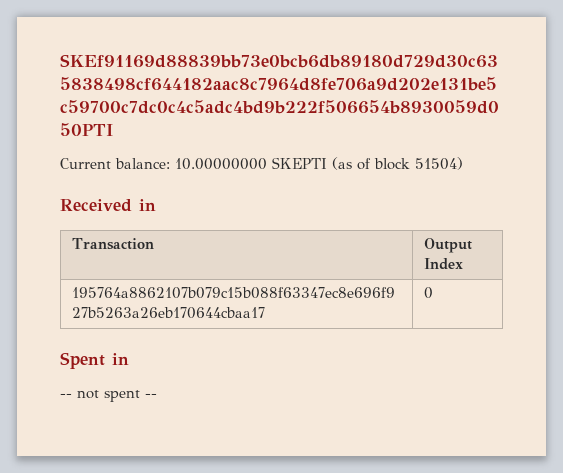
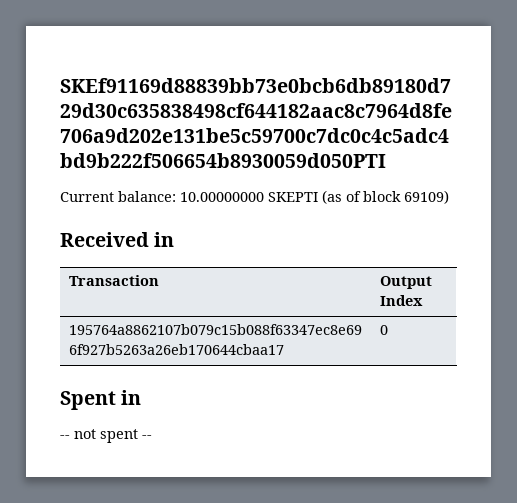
[415,157,463,170] 51504) -> [404,190,449,204] 69109)

